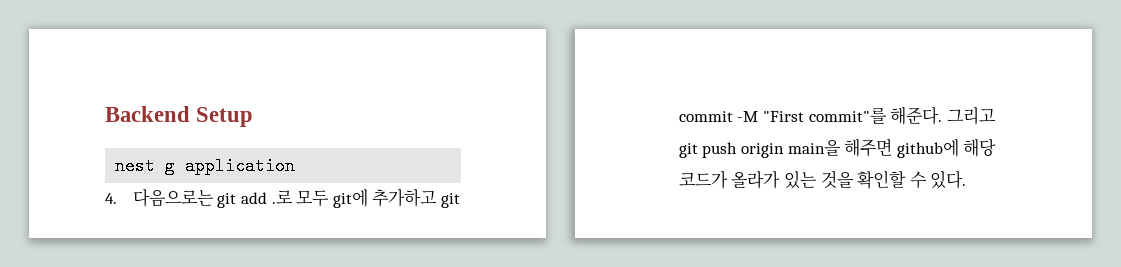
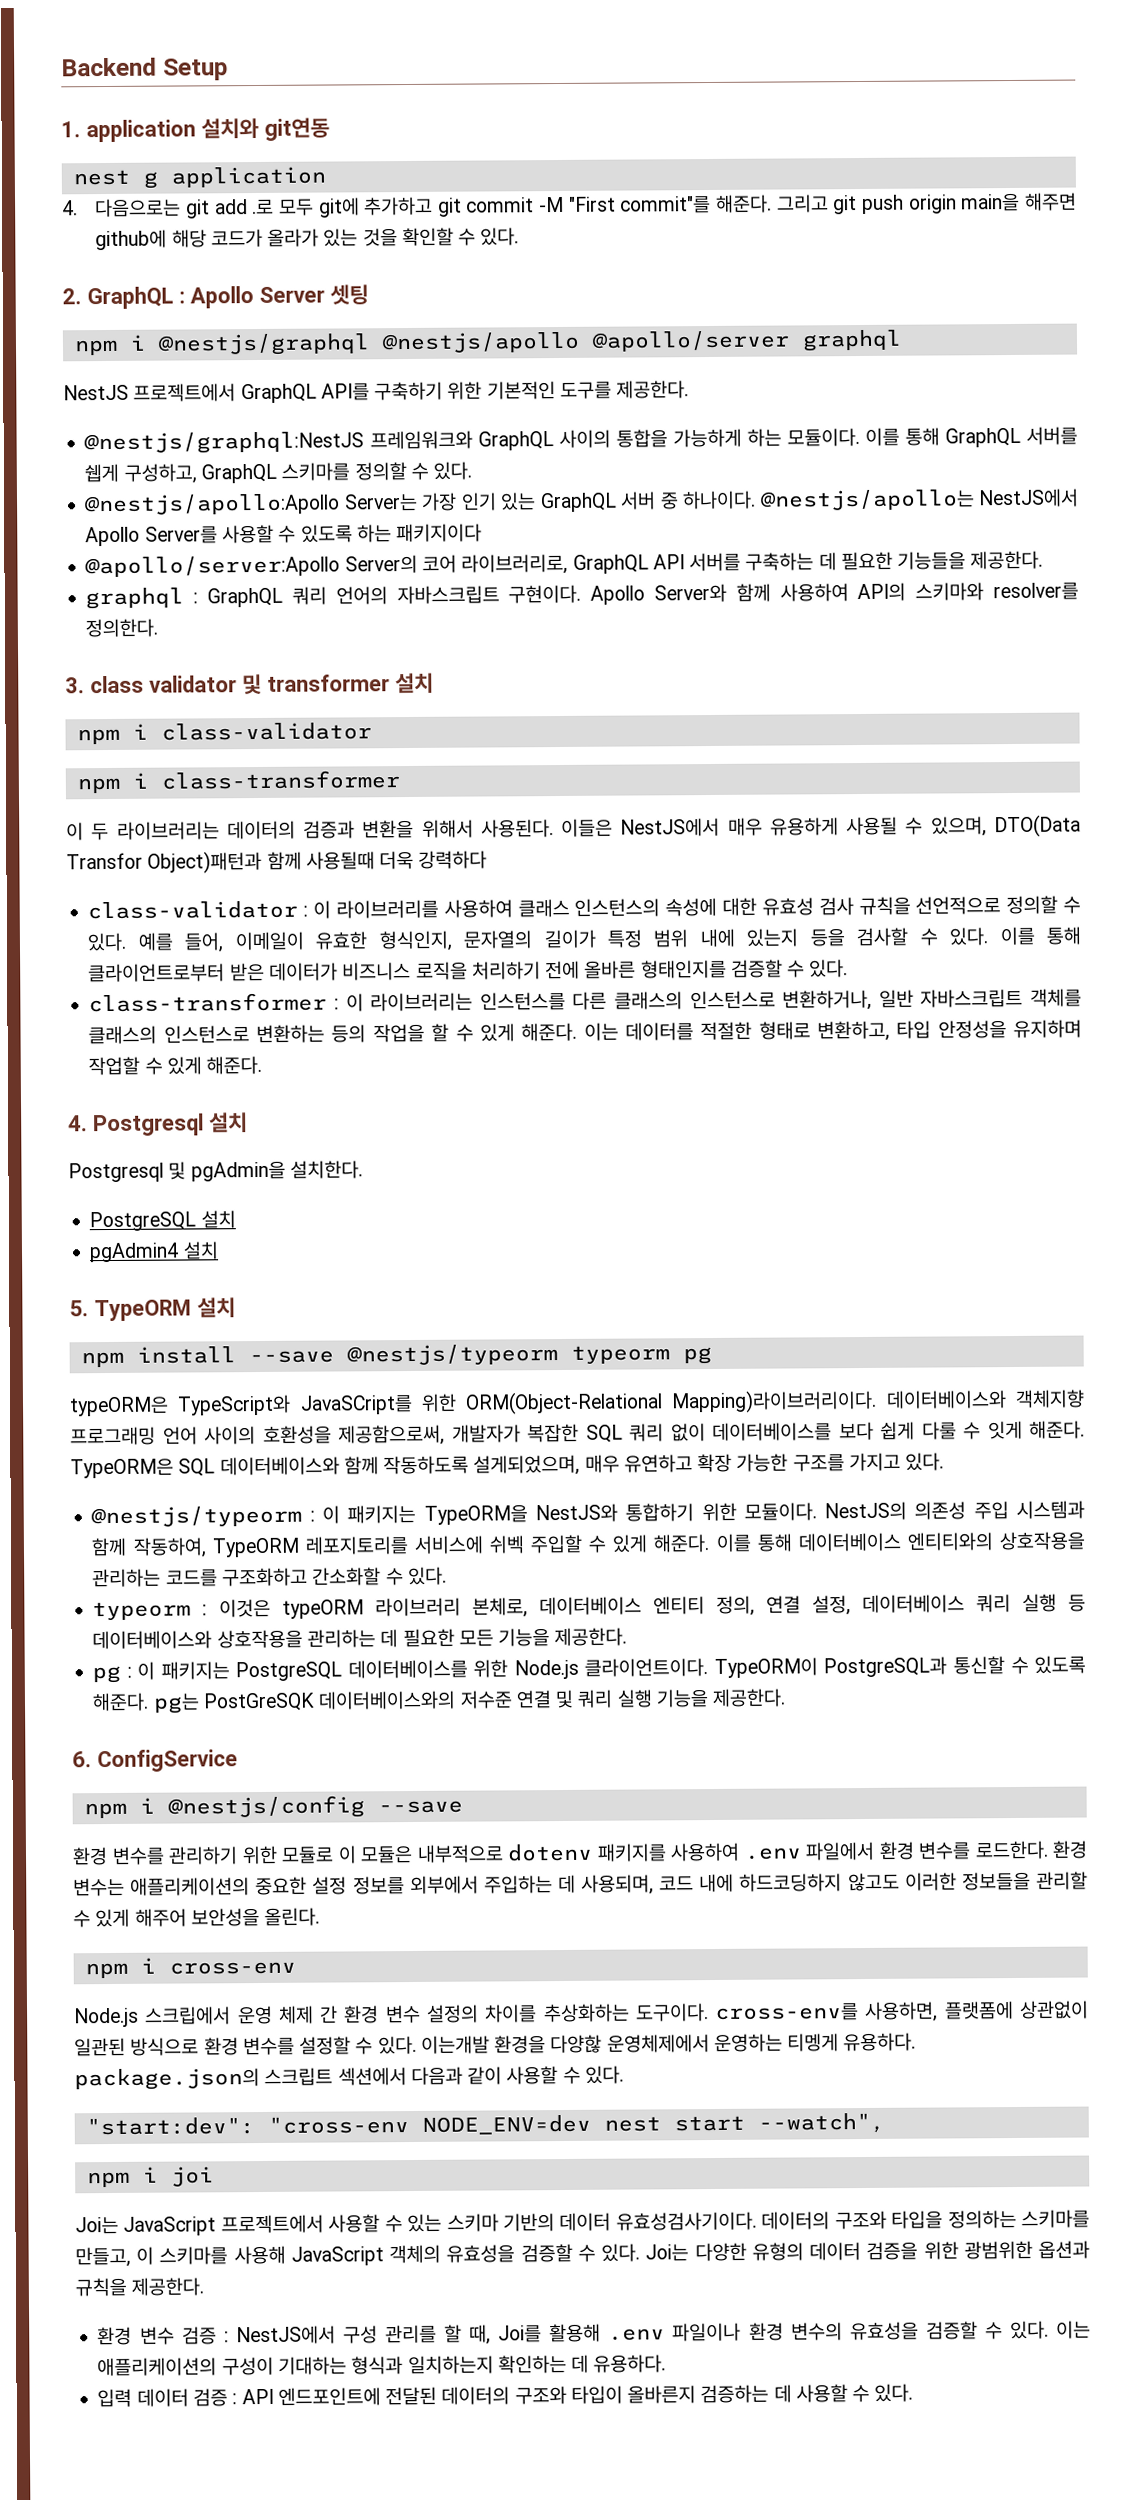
(254, 117) none -> [61,117,330,143] // 1. application 설치와 git연동
(967, 180) none -> [62,284,369,310] [73,329,902,356] [63,380,690,404] [84,426,1078,455] [84,461,473,484] [84,488,1079,516] [85,523,483,547] [85,550,1044,578] [85,582,1079,610] [85,618,159,638] [65,672,434,695] [76,722,372,745] [76,770,400,794] [66,814,1081,841] [66,850,488,874] [87,895,1082,920] [87,926,1082,953] [88,959,849,983] [88,988,1083,1013] [88,1019,1082,1045] [88,1055,263,1076] [68,1112,248,1137] [68,1160,363,1183] [89,1210,236,1232] [89,1241,219,1263] [69,1297,236,1322] [80,1344,712,1368] [69,1389,1085,1417] [70,1420,1085,1446] [70,1452,945,1479] [91,1500,1085,1528] [91,1531,1085,1558] [92,1566,447,1588] [92,1593,1086,1621] [92,1627,628,1650] [92,1655,1087,1684] [92,1688,787,1714] [72,1749,238,1773] [83,1795,463,1819] [72,1840,1088,1866] [73,1871,1088,1897] [73,1907,321,1928] [84,1957,296,1979] [74,2000,1089,2028] [74,2032,917,2057] [74,2065,624,2091] [85,2112,885,2136] [86,2166,214,2188] [75,2209,1090,2236] [75,2240,1091,2268] [75,2277,205,2297] [97,2320,1091,2346] [97,2354,667,2377] [97,2383,914,2408] // 2. GraphQL : Apollo Server 셋팅 // npm i @nestjs/graphql @nestjs/apollo @apollo/server graphql // NestJS 프로젝트에서 GraphQL API를 구축하기 위한 기본적인 도구를 제공한다. // @nestjs/graphql:NestJS 프레임워크와 GraphQL 사이의 통합을 가능하게 하는 모듈이다. 이를 통해 GraphQL 서버를 쉡게 구성하고, GraphQL 스키마를 정의할 수 있다. // @nestjs/apollo:Apollo Server는 가장 인기 있는 GraphQL 서버 중 하나이다. @nestjs/apollo는 NestJS에서 Apollo Server를 사용할 수 있도록 하는 패키지이다 // @apollo/server:Apollo Server의 코어 라이브러리로, GraphQL API 서버를 구축하는 데 필요한 기능들을 제공한다. // graphql : GraphQL 쿼리 언어의 자바스크립트 구현이다. Apollo Server와 함께 사용하여 API의 스키마와 resolver를 정의한다. // 3. class validator 및 transformer 설치 // npm i class-validator // npm i class-transformer // 이 두 라이브러리는 데이터의 검증과 변환을 위해서 사용된다. 이들은 NestJS에서 매우 유용하게 사용될 수 있으며, DTO(Data Transfor Object)패턴과 함께 사용될때 더욱 강력하다 // class-validator : 이 라이브러리를 사용하여 클래스 인스턴스의 속성에 대한 유효성 검사 규칙을 선언적으로 정의할 수 있다. 예를 들어, 이메일이 유효한 형식인지, 문자열의 길이가 특정 범위 내에 있는지 등을 검사할 수 있다. 이를 통해 클라이언트로부터 받은 데이터가 비즈니스 로직을 처리하기 전에 올바른 형태인지를 검증할 수 있다. // class-transformer : 이 라이브러리는 인스턴스를 다른 클래스의 인스턴스로 변환하거나, 일반 자바스크립트 객체를 클래스의 인스턴스로 변환하는 등의 작업을 할 수 있게 해준다. 이는 데이터를 적절한 형태로 변환하고, 타입 안정성을 유지하며 작업할 수 있게 해준다. // 4. Postgresql 설치 // Postgresql 및 pgAdmin을 설치한다. // PostgreSQL 설치 // pgAdmin4 설치 // 5. TypeORM 설치 // npm install --save @nestjs/typeorm typeorm pg // typeORM은 TypeScript와 JavaSCript를 위한 ORM(Object-Relational Mapping)라이브러리이다. 데이터베이스와 객체지향 프로그래밍 언어 사이의 호환성을 제공함으로써, 개발자가 복잡한 SQL 쿼리 없이 데이터베이스를 보다 쉽게 다룰 수 잇게 해준다. TypeORM은 SQL 데이터베이스와 함께 작동하도록 설게되었으며, 매우 유연하고 확장 가능한 구조를 가지고 있다. // @nestjs/typeorm : 이 패키지는 TypeORM을 NestJS와 통합하기 위한 모듈이다. NestJS의 의존성 주입 시스템과 함께 작동하여, TypeORM 레포지토리를 서비스에 쉬벡 주입할 수 있게 해준다. 이를 통해 데이터베이스 엔티티와의 상호작용을 관리하는 코드를 구조화하고 간소화할 수 있다. // typeorm : 이것은 typeORM 라이브러리 본체로, 데이터베이스 엔티티 정의, 연결 설정, 데이터베이스 쿼리 실행 등 데이터베이스와 상호작용을 관리하는 데 필요한 모든 기능을 제공한다. // pg : 이 패키지는 PostgreSQL 데이터베이스를 위한 Node.js 클라이언트이다. TypeORM이 PostgreSQL과 통신할 수 있도록 해준다. pg는 PostGreSQK 데이터베이스와의 저수준 연결 및 쿼리 실행 기능을 제공한다. // 6. ConfigService // npm i @nestjs/config --save // 환경 변수를 관리하기 위한 모듈로 이 모듈은 내부적으로 dotenv 패키지를 사용하여 .env 파일에서 환경 변수를 로드한다. 환경 변수는 애플리케이션의 중요한 설정 정보를 외부에서 주입하는 데 사용되며, 코드 내에 하드코딩하지 않고도 이러한 정보들을 관리할 수 있게 해주어 보안성을 올린다. // npm i cross-env // Node.js 스크립에서 운영 체제 간 환경 변수 설정의 차이를 추상화하는 도구이다. cross-env를 사용하면, 플랫폼에 상관없이 일관된 방식으로 환경 변수를 설정할 수 있다. 이는개발 환경을 다양핞 운영체제에서 운영하는 티멩게 유용하다. package.json의 스크립트 섹션에서 다음과 같이 사용할 수 있다. // "start:dev": "cross-env NODE_ENV=dev nest start --watch", // npm i joi // Joi는 JavaScript 프로젝트에서 사용할 수 있는 스키마 기반의 데이터 유효성검사기이다. 데이터의 구조와 타입을 정의하는 스키마를 만들고, 이 스키마를 사용해 JavaScript 객체의 유효성을 검증할 수 있다. Joi는 다양한 유형의 데이터 검증을 위한 광범위한 옵션과 규칙을 제공한다. // 환경 변수 검증 : NestJS에서 구성 관리를 할 때, Joi를 활용해 .env 파일이나 환경 변수의 유효성을 검증할 수 있다. 이는 애플리케이션의 구성이 기대하는 형식과 일치하는지 확인하는 데 유용하다. // 입력 데이터 검증 : API 엔드포인트에 전달된 데이터의 구조와 타입이 올바른지 검증하는 데 사용할 수 있다.

